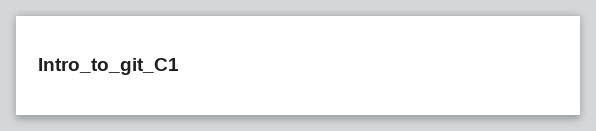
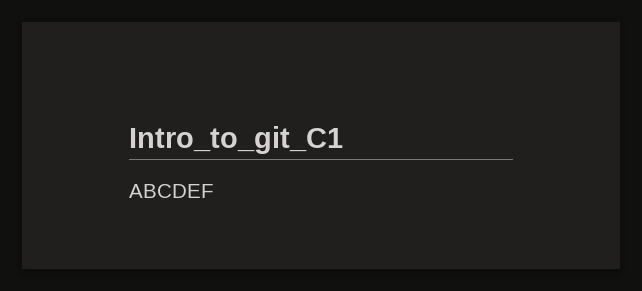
(179, 66) none -> [129,184,214,198] // ABCDEF

